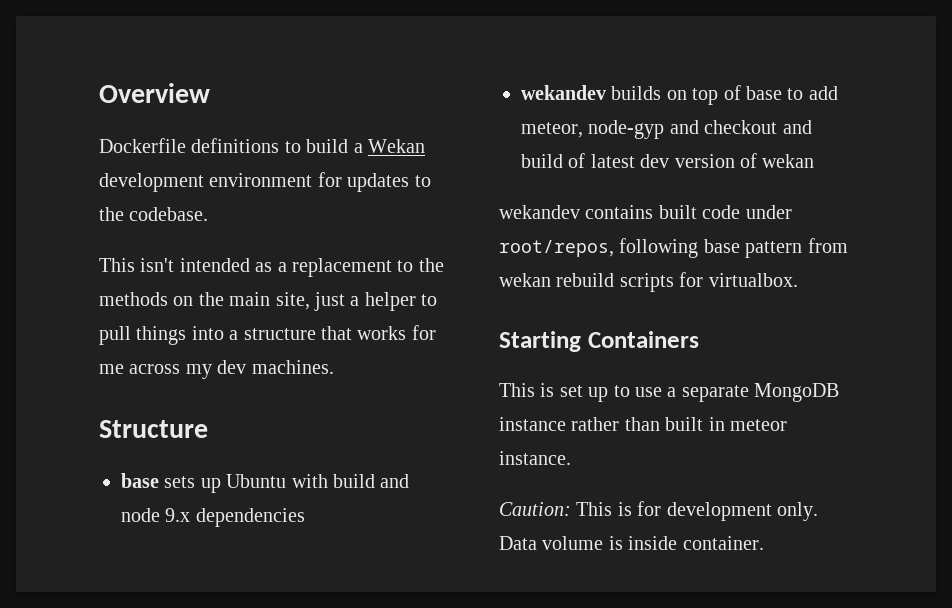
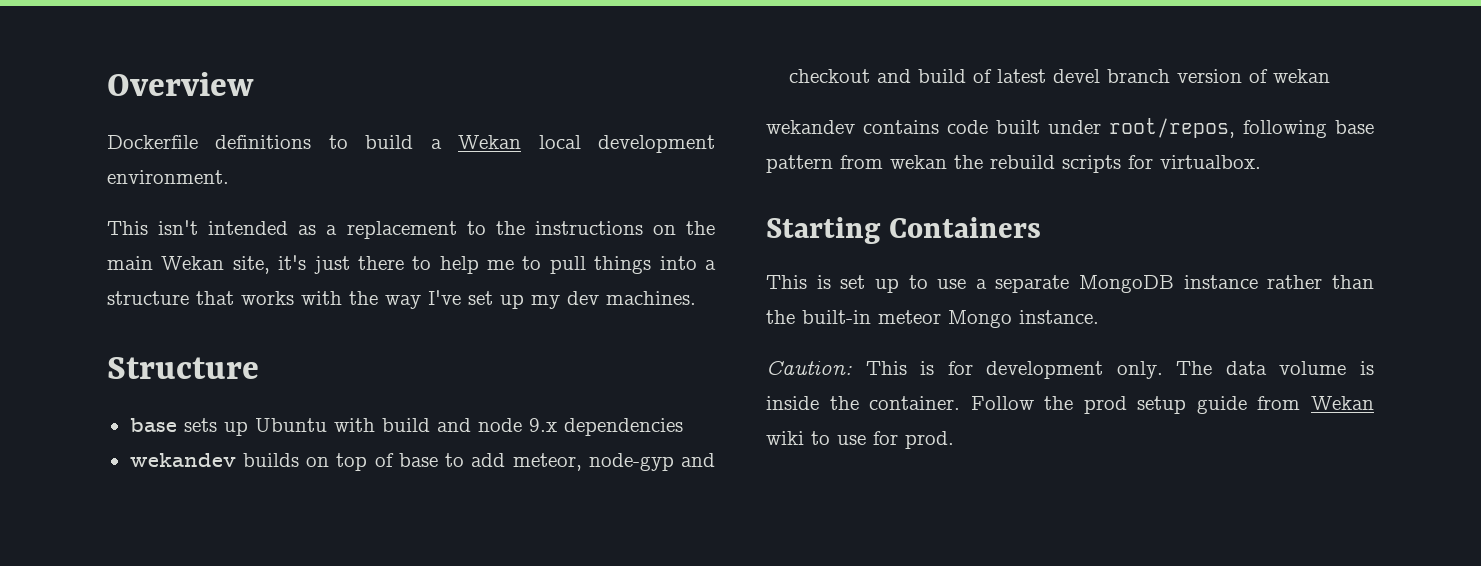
[99,172,431,192] [99,207,209,221] development environment for updates to the codebase. -> [538,135,716,153] [107,170,229,184] local development environment.
[99,292,168,306] methods -> [534,221,643,235] instructions
[275,292,416,311] site, just a helper -> [161,255,515,274] Wekan site, it's just there to help me
[411,325,436,340] [99,364,181,374] for me across -> [301,290,524,309] with the way I've set up
[640,154,670,168] dev -> [1052,69,1170,83] devel branch
[658,205,741,219] built code -> [947,120,1040,134] code built
(551, 280) none -> [954,155,983,169] the
[665,417,787,431] built in meteor -> [766,310,1012,328] the built-in meteor Mongo
[499,536,537,550] Data -> [1176,361,1267,375] The data
[682,536,764,550] container. -> [829,396,1374,414] [766,431,954,449] the container. Follow the prod setup guide from Wekan wiki to use for prod.

